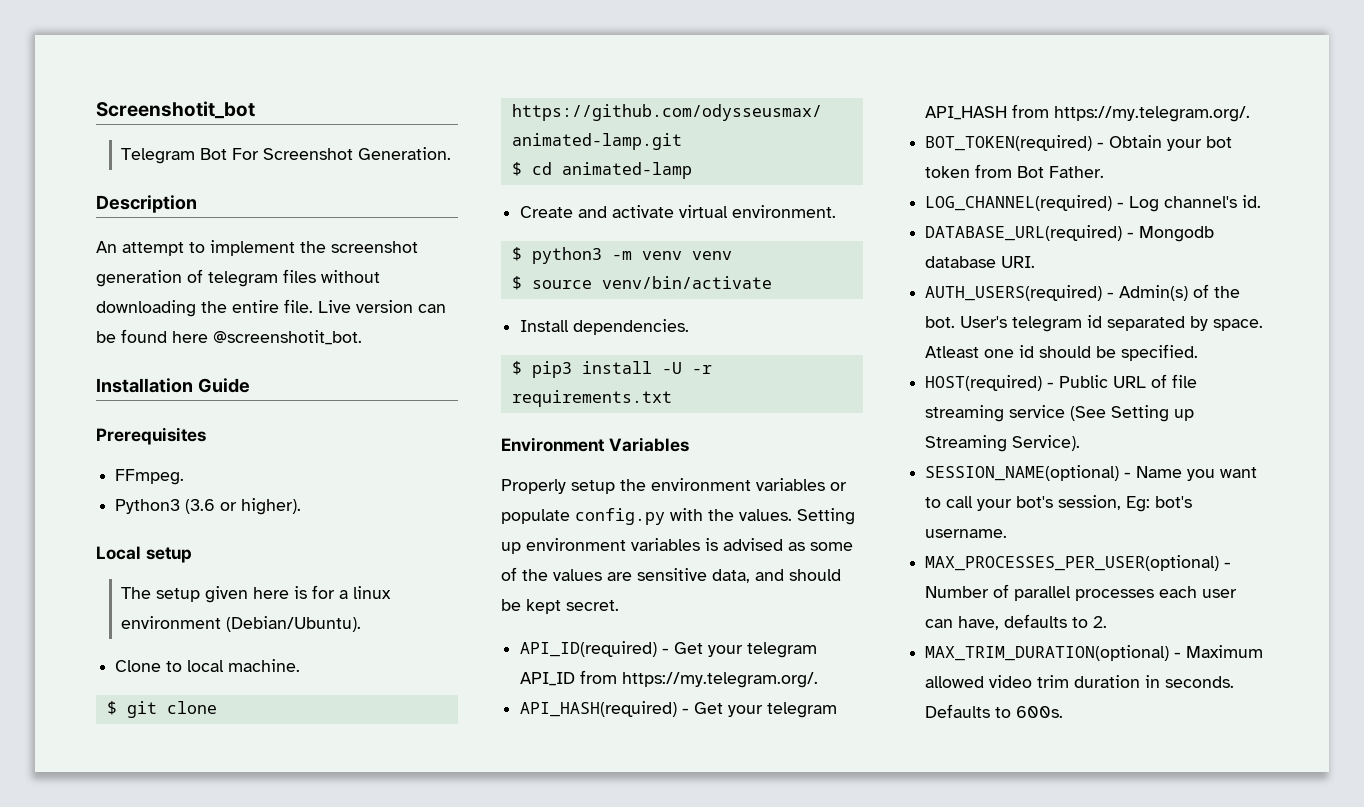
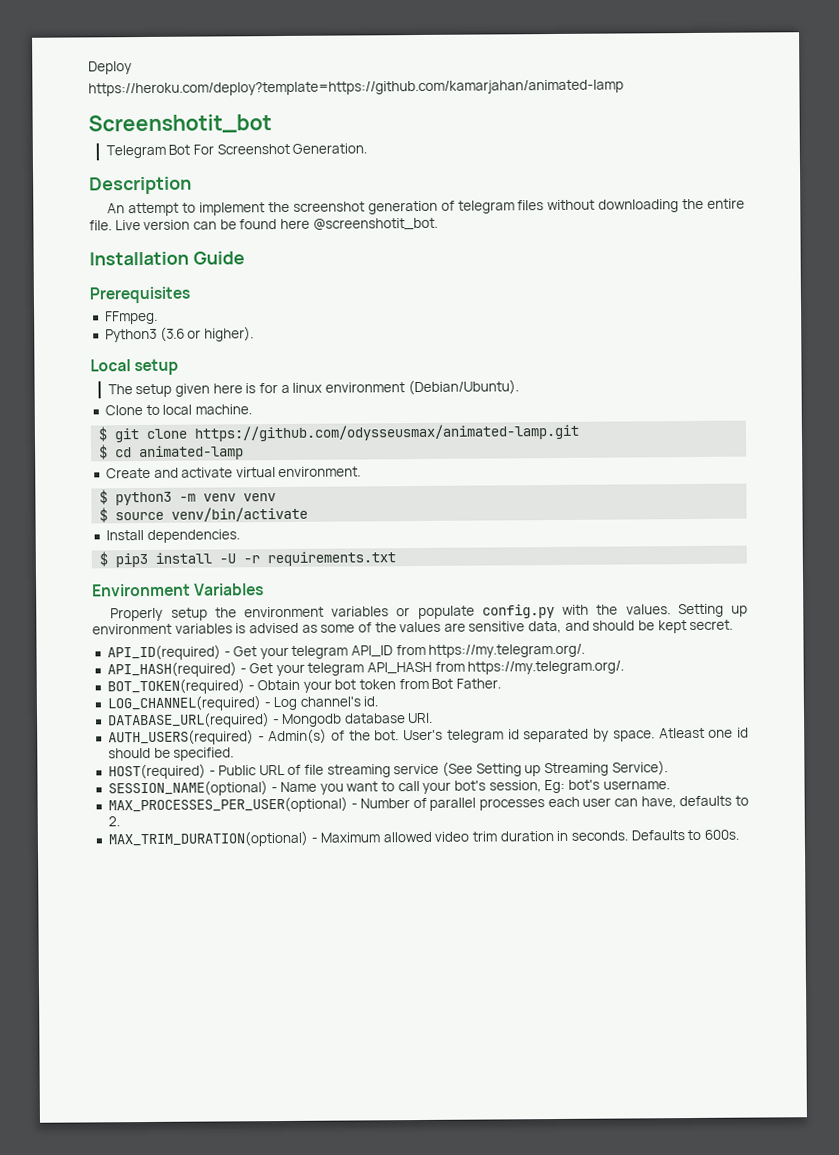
(96, 110) none -> [88,61,132,75] [88,79,624,97] Deploy // https://heroku.com/deploy?template=https://github.com/kamarjahan/animated-lamp //

